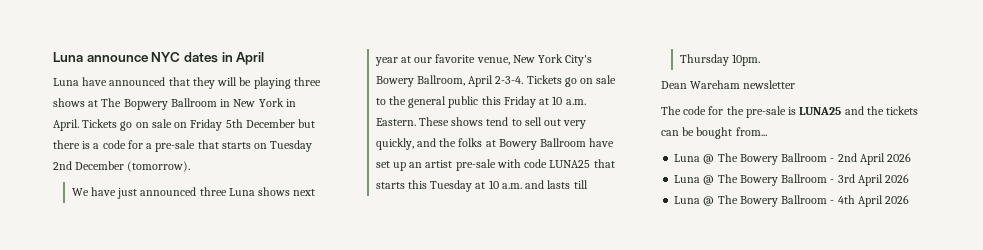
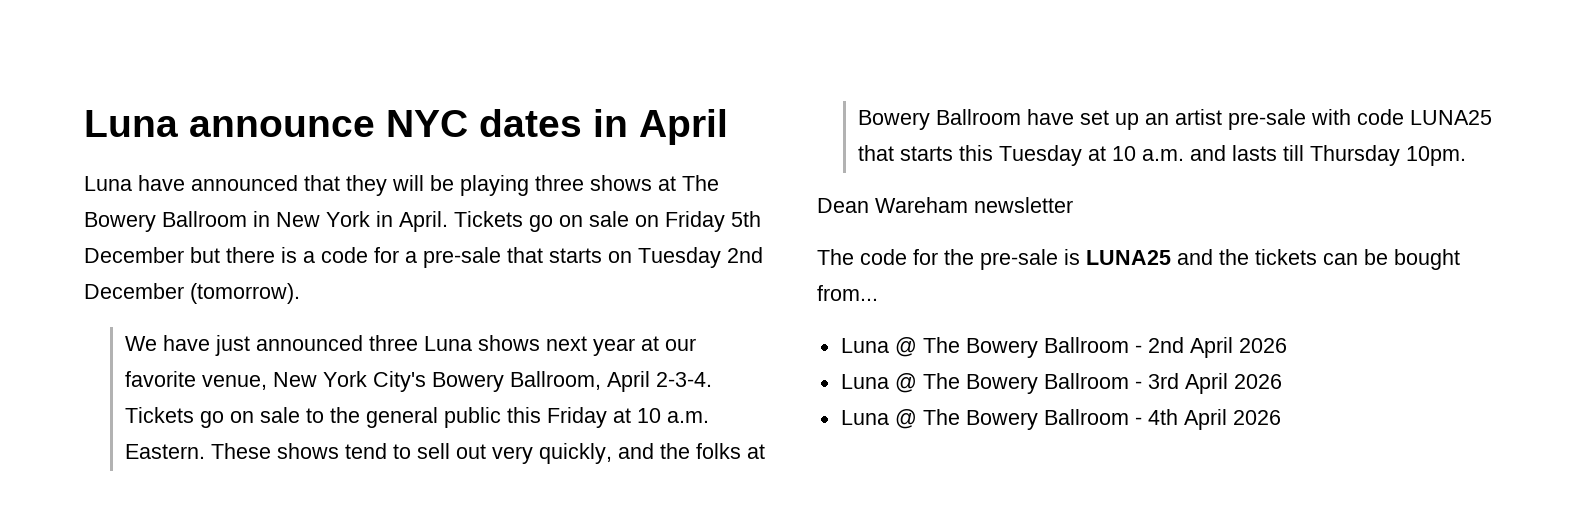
[123,99,168,110] Bopwery -> [84,212,156,232] Bowery

